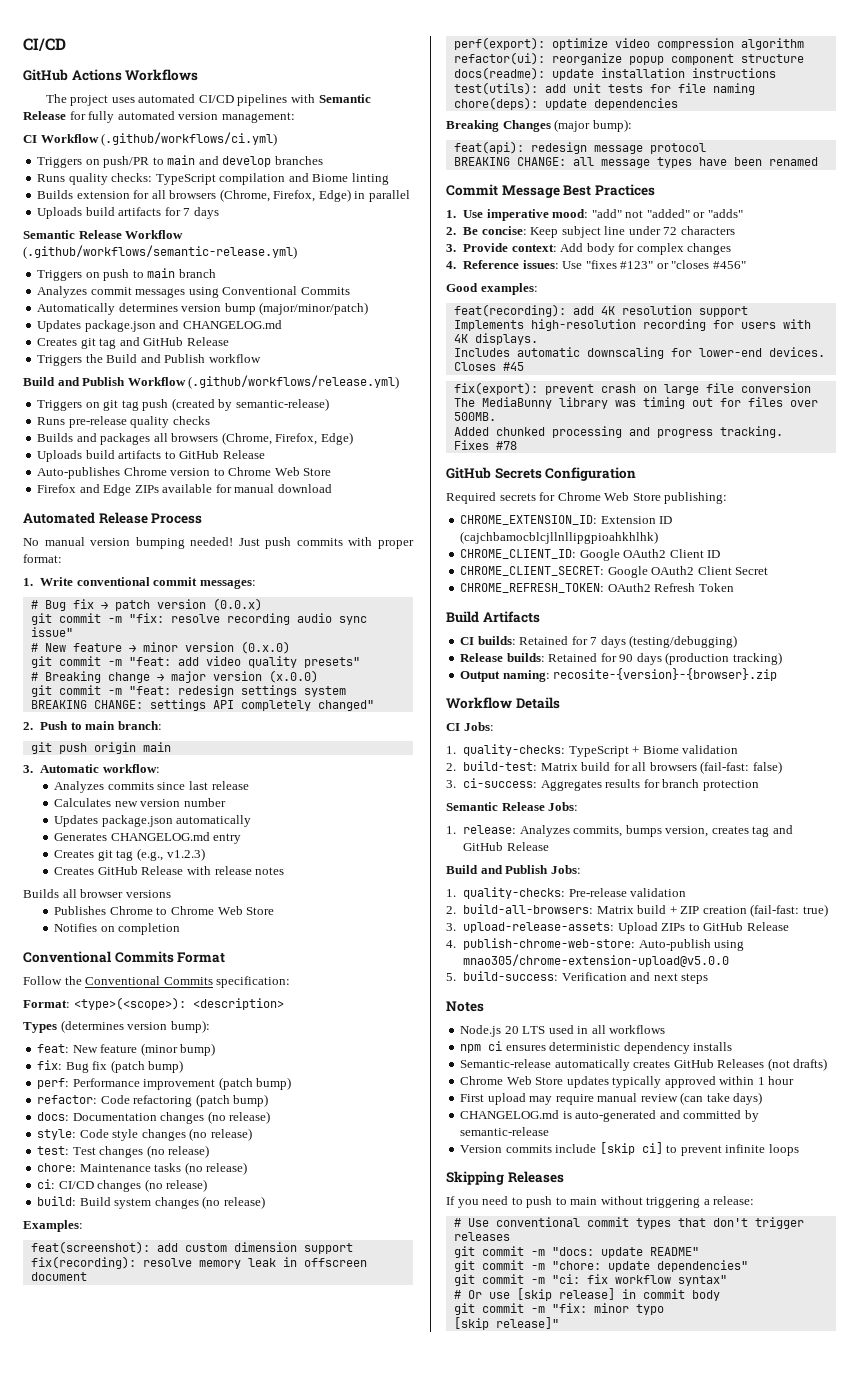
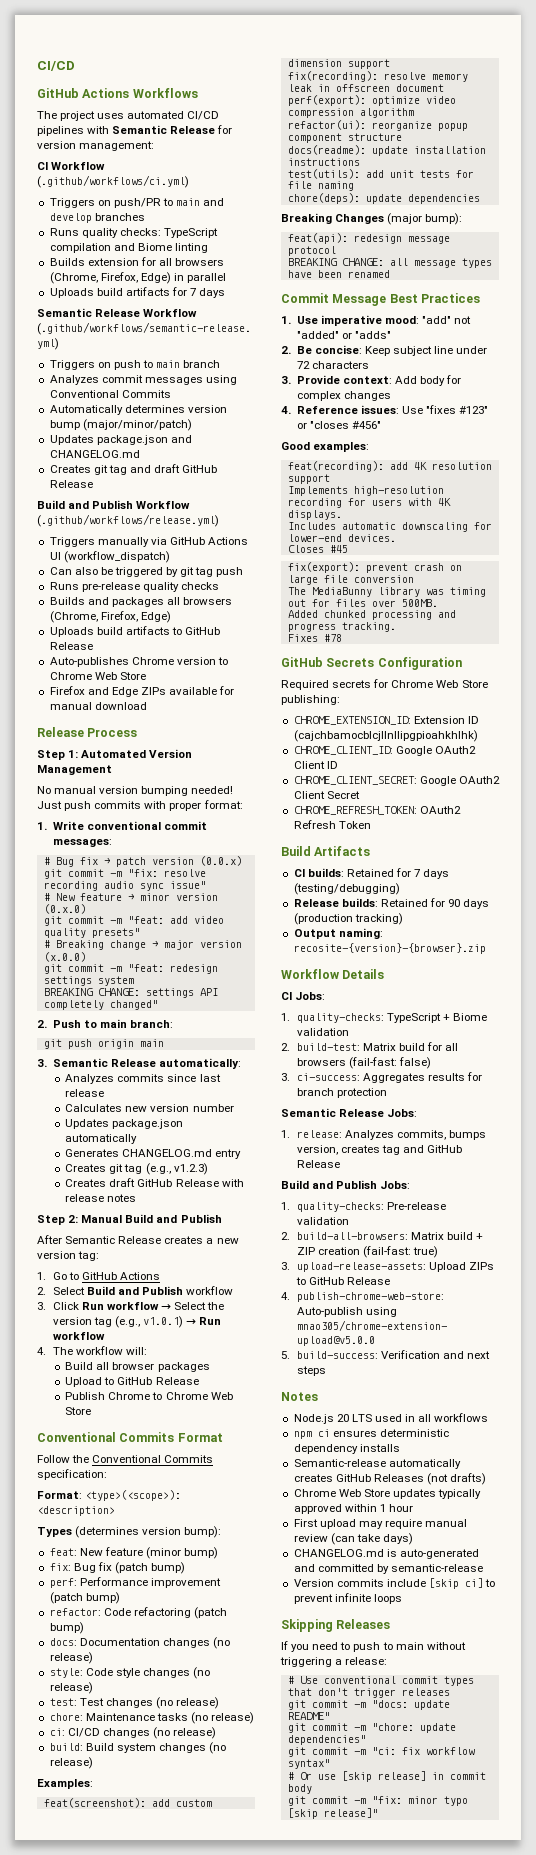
[88,111,175,123] fully automated -> (233, 129) none
[143,337,229,346] [37,354,261,366] GitHub Release // Triggers the Build and Publish workflow -> [154,464,218,473] [49,480,93,488] draft GitHub Release
[85,402,100,408] on -> [97,537,249,547] [49,551,170,563] [49,567,179,577] manually via GitHub Actions UI (workflow_dispatch) // Can also be triggered by
[171,398,329,411] (created by semantic-release) -> (244, 572) none
[23,512,95,524] Automated -> (147, 706) none
(203, 518) none -> [37,749,193,760] [37,765,112,775] // Step 1: Automated Version Management
[40,764,160,773] Automatic workflow: -> [52,1058,241,1069] Semantic Release automatically:
(95, 871) none -> [109,1178,136,1187] draft
[23,889,171,898] [54,906,107,915] Builds all browser versions // Publishes -> [37,1214,222,1225] [37,1235,239,1244] [37,1251,100,1261] [37,1272,160,1280] [37,1286,233,1295] [37,1302,225,1310] [52,1316,222,1328] [52,1332,105,1340] [37,1346,147,1355] [65,1362,210,1372] [65,1377,199,1387] [65,1392,106,1400] Step 2: Manual Build and Publish // After Semantic Release creates a new version tag: // 1. Go to GitHub Actions // 2. Select Build and Publish workflow // 3. Click Run workflow → Select the version tag (e.g., v1.0.1) → Run workflow // 4. The workflow will: // Build all browser packages // Upload to GitHub Release // Publish
[54,923,181,935] // Notifies on completion -> (92, 1411) none

